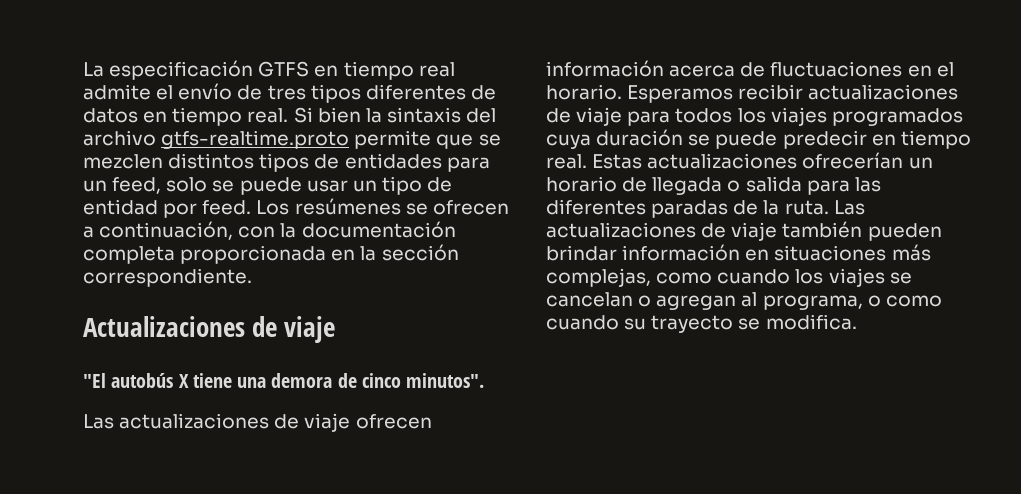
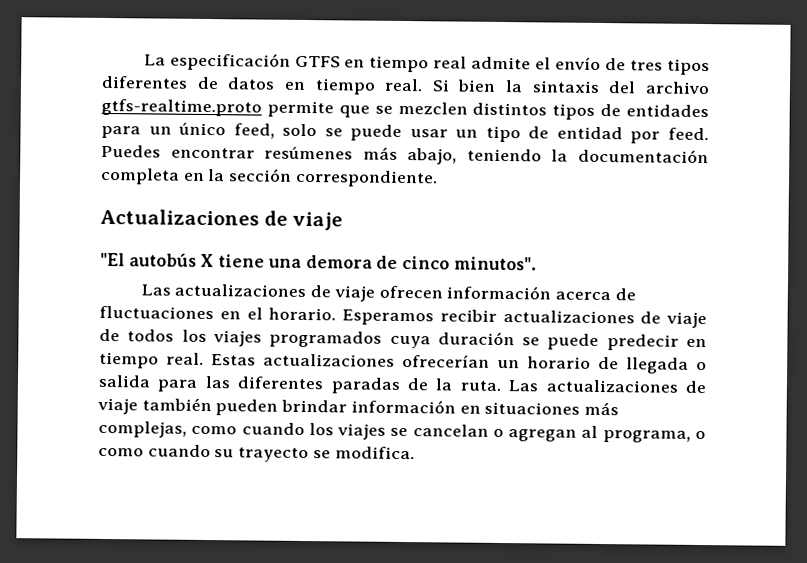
(107, 186) none -> [178,122,227,136] único
[256,198,509,215] [83,221,276,240] Los resúmenes se ofrecen a continuación, con -> [101,144,542,165] Puedes encontrar resúmenes más abajo, teniendo
[180,245,327,264] proporcionada -> (180, 176) none
[627,111,671,126] para -> [99,328,120,342] de

